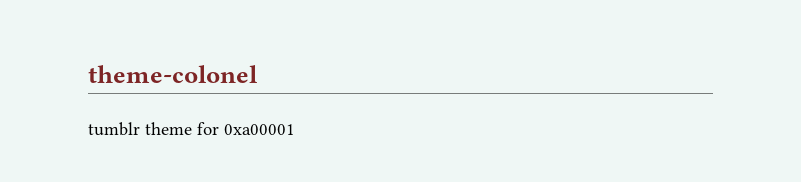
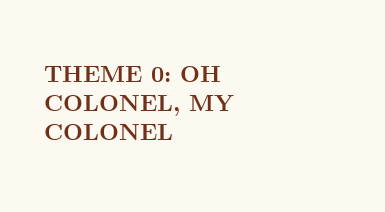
[88,65,258,83] [88,122,295,136] theme-colonel // tumblr theme for 0xa00001 -> [44,66,221,82] [44,95,234,116] [44,124,173,140] THEME 0: OH COLONEL, MY COLONEL

